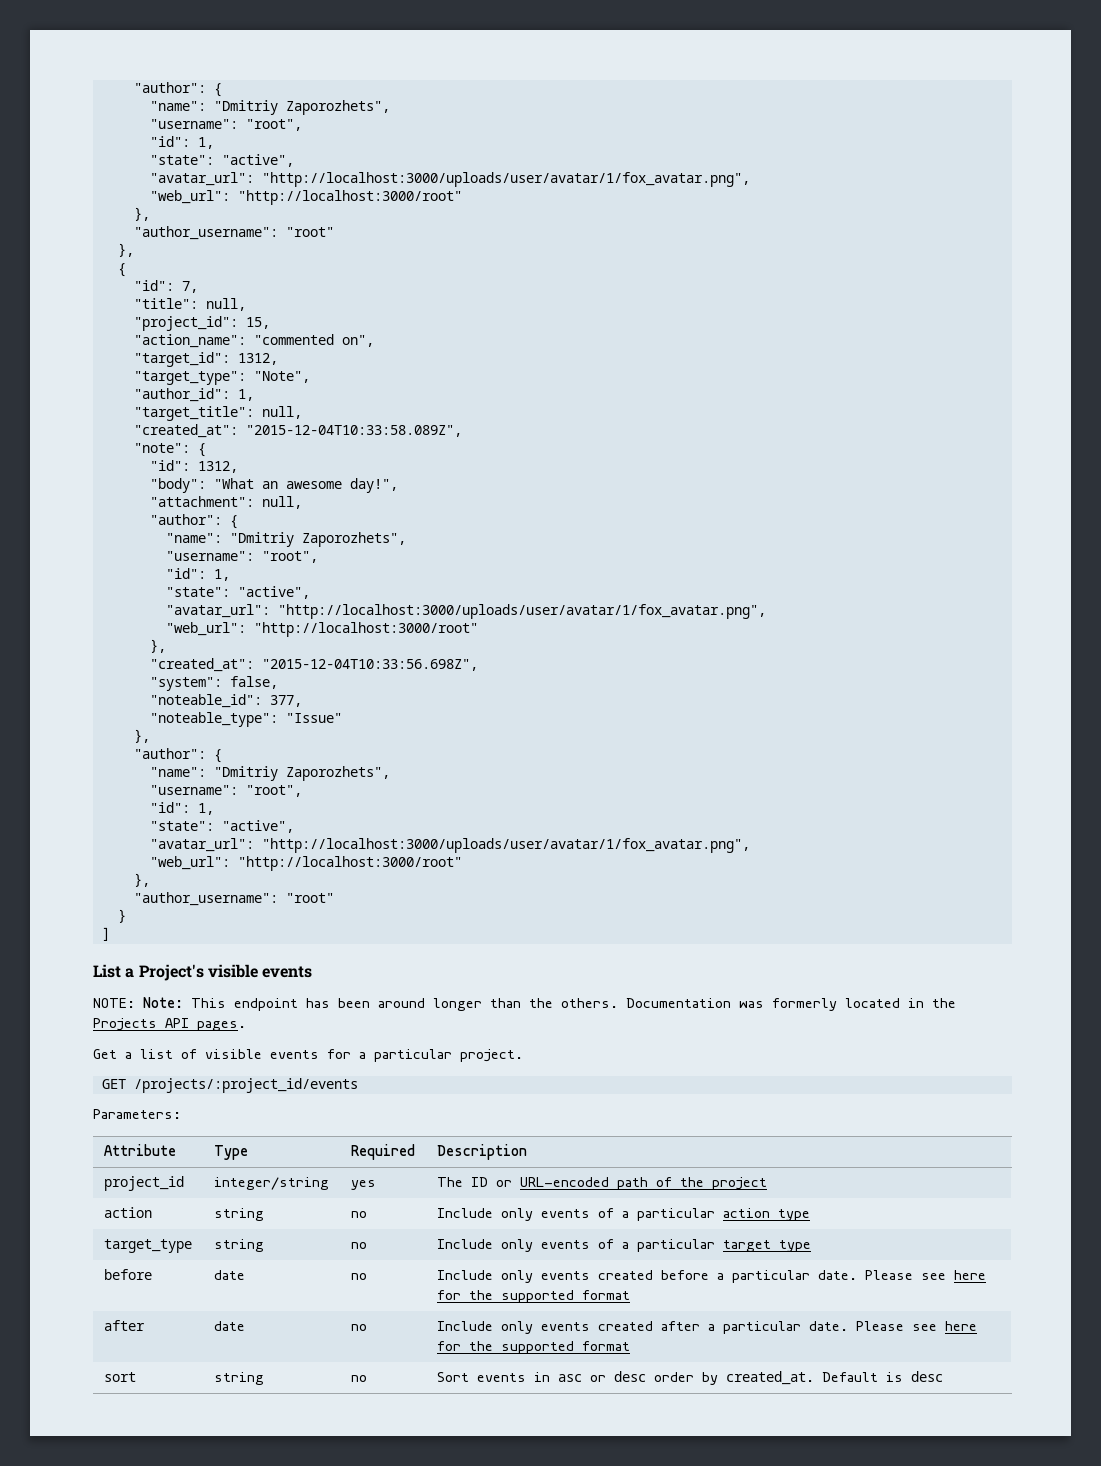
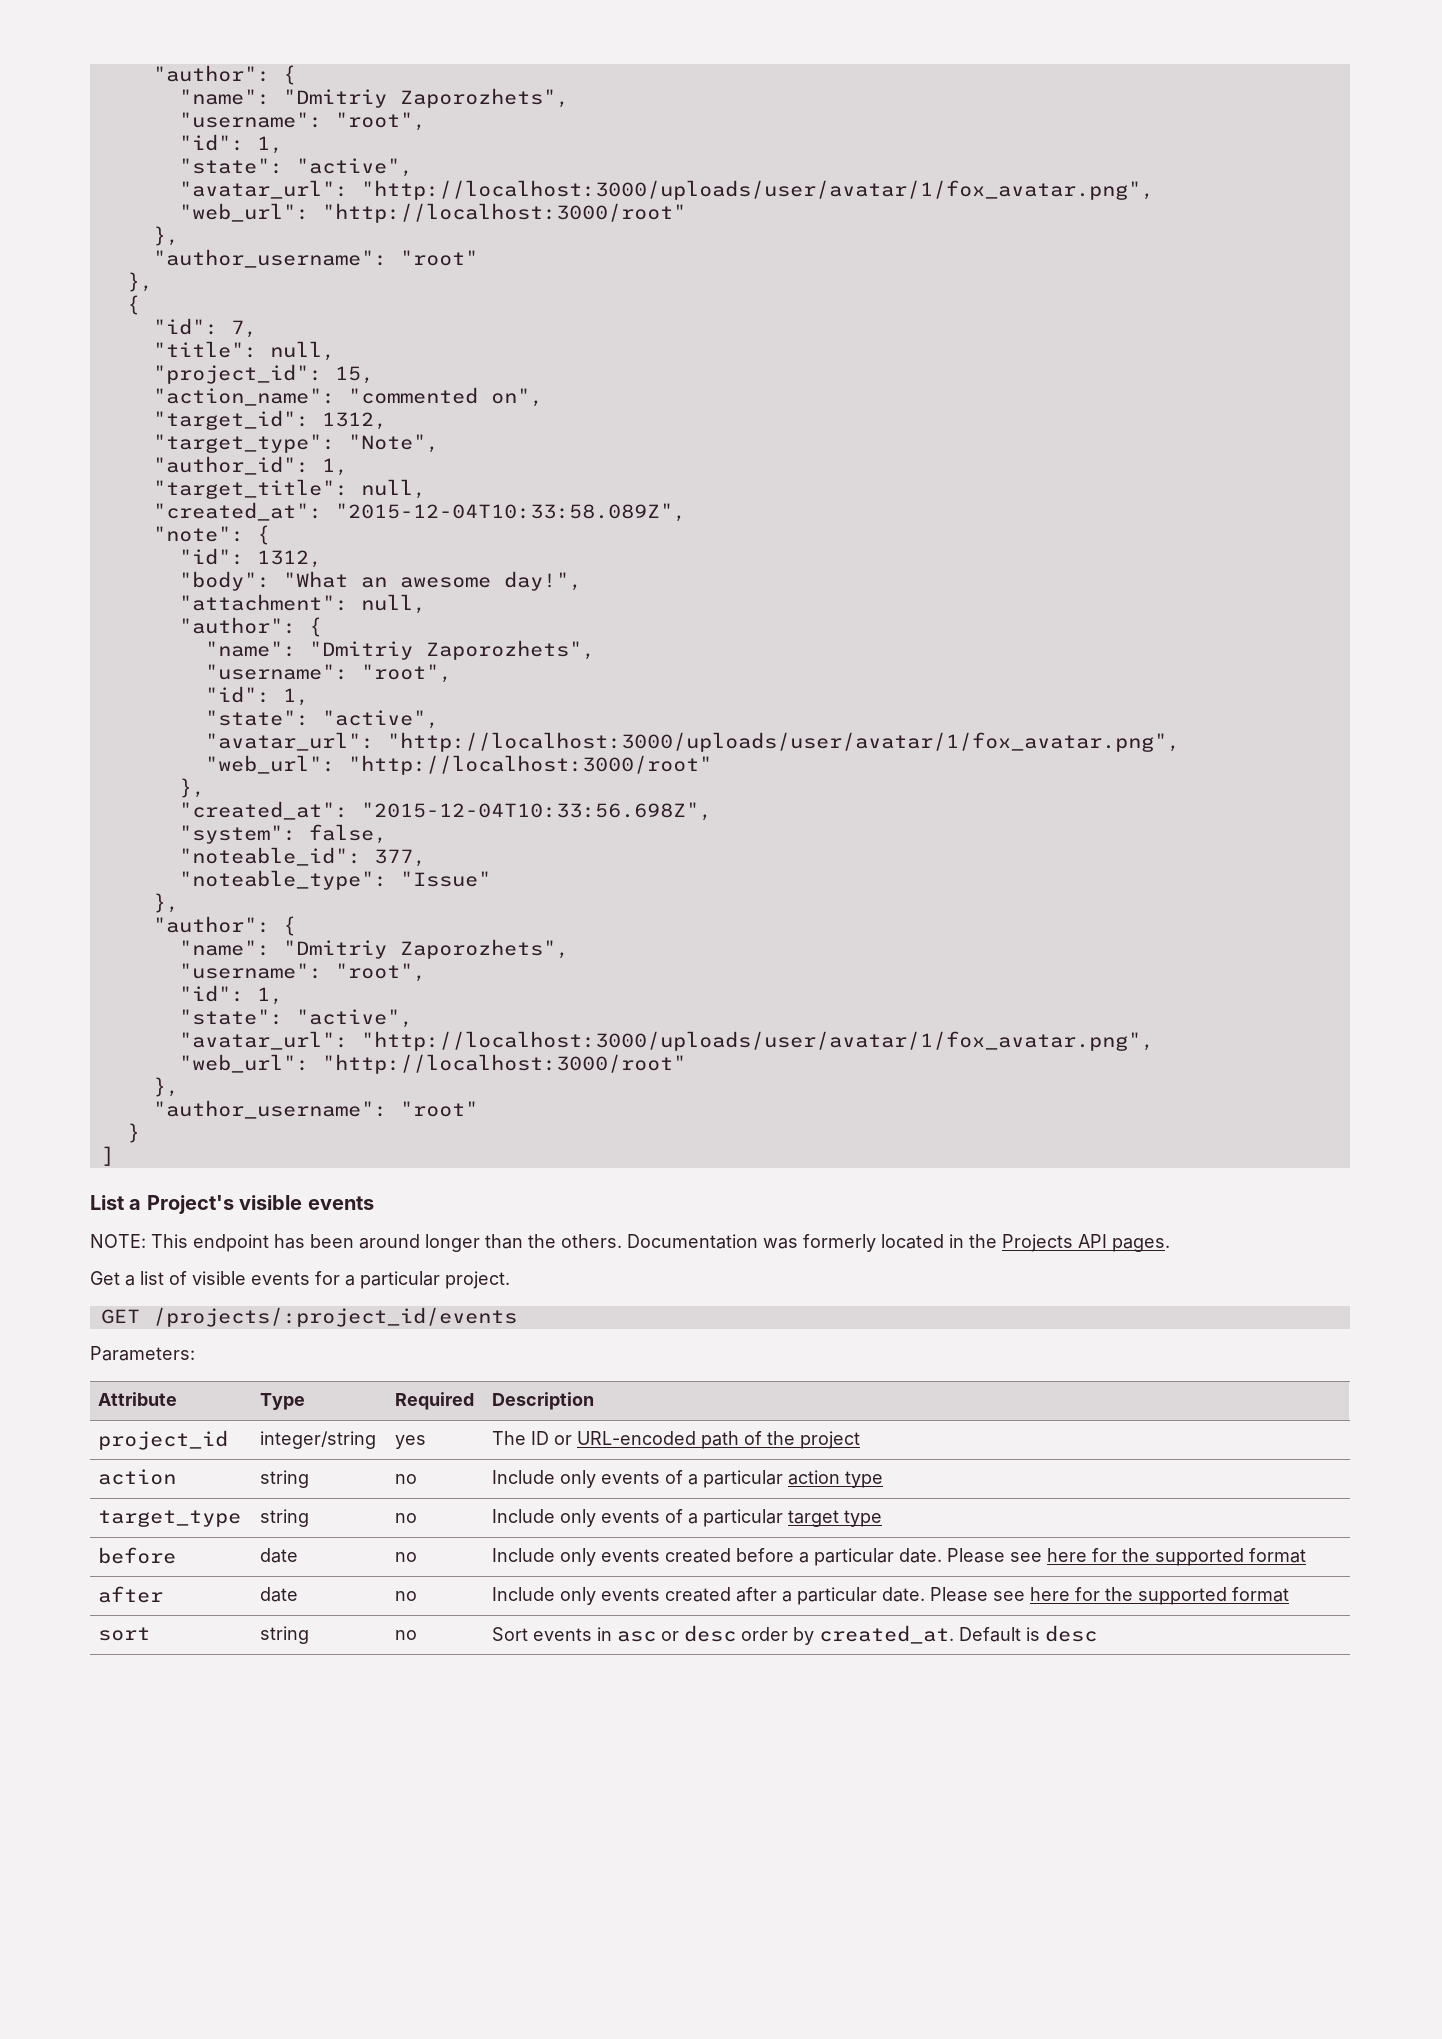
[143,997,183,1008] Note: -> (146, 1241) none

